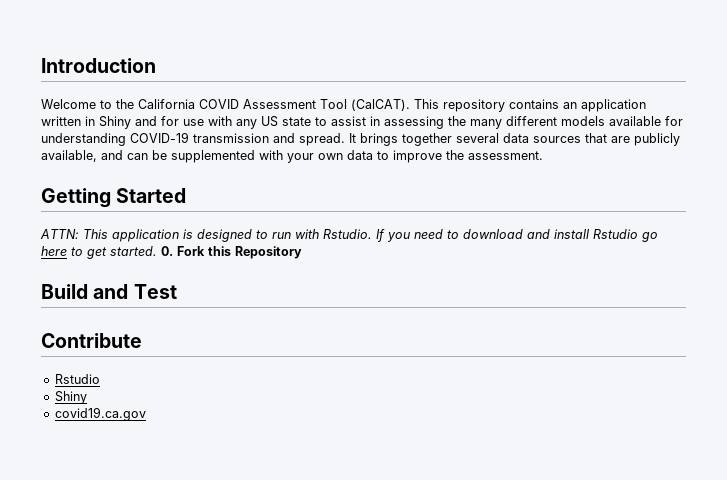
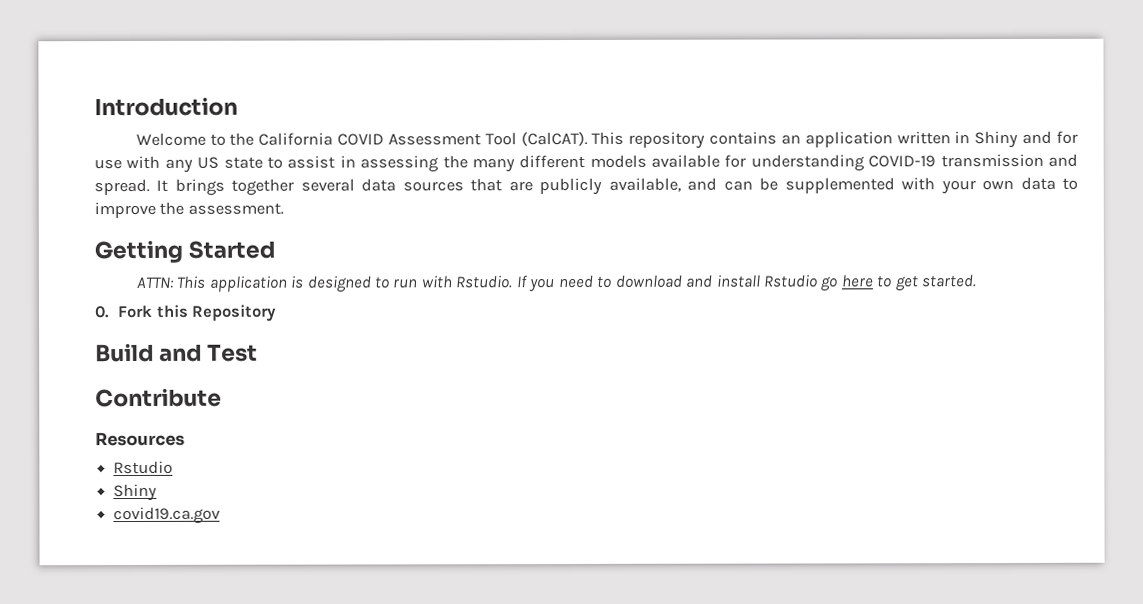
(157, 251) none -> (977, 281) //
(142, 340) none -> [95,431,185,447] // Resources

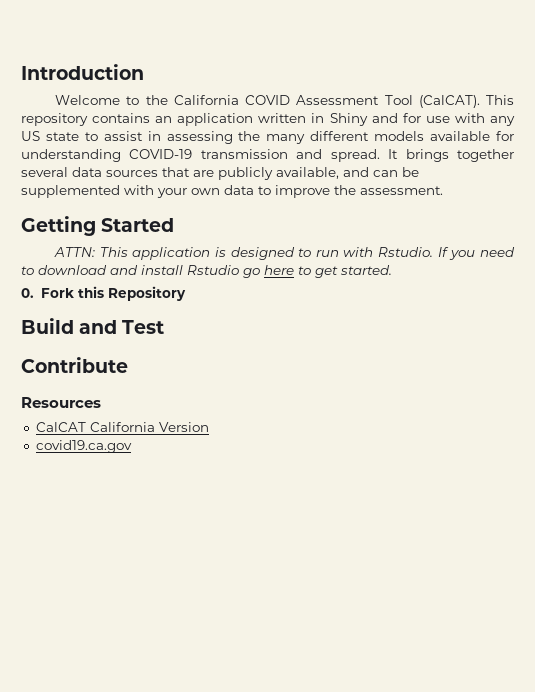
[113,460,174,475] [113,483,158,502] Rstudio // Shiny -> [35,422,209,432] CalCAT California Version

